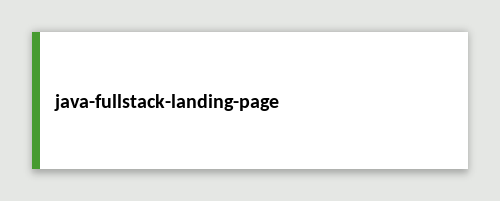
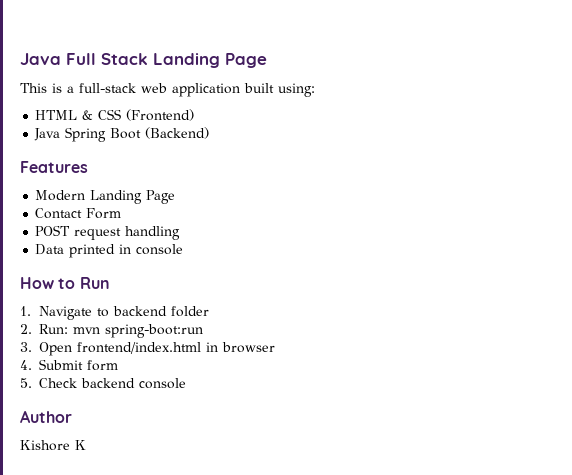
[54,94,279,111] java-fullstack-landing-page -> [20,53,267,68] [20,83,315,97] [35,109,195,121] [34,127,210,142] [20,161,88,173] [35,190,176,204] [35,208,122,219] [35,225,181,240] [35,244,184,258] [20,277,110,289] [20,306,210,320] [20,324,204,338] [20,342,276,356] [20,359,119,371] [20,378,187,389] [20,410,72,423] [20,440,86,451] Java Full Stack Landing Page // This is a full-stack web application built using: // HTML & CSS (Frontend) // Java Spring Boot (Backend) // Features // Modern Landing Page // Contact Form // POST request handling // Data printed in console // How to Run // 1. Navigate to backend folder // 2. Run: mvn spring-boot:run // 3. Open frontend/index.html in browser // 4. Submit form // 5. Check backend console // Author // Kishore K

